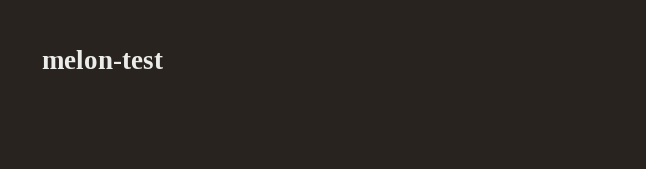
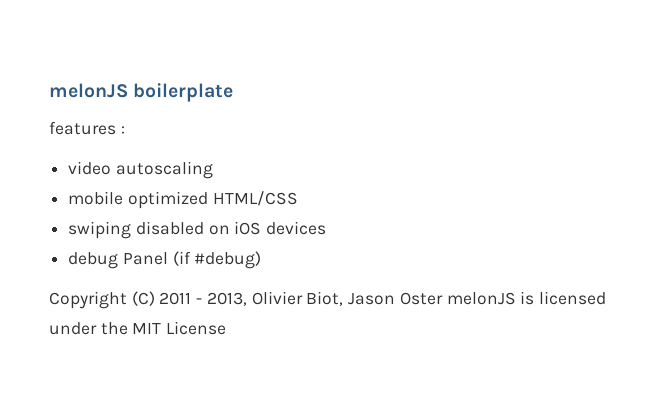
[42,50,163,69] melon-test -> [49,83,234,102] [49,121,125,135] [68,161,213,179] [68,191,298,209] [68,221,327,239] [68,251,262,269] [49,291,606,309] [49,321,227,335] melonJS boilerplate // features : // video autoscaling // mobile optimized HTML/CSS // swiping disabled on iOS devices // debug Panel (if #debug) // Copyright (C) 2011 - 2013, Olivier Biot, Jason Oster melonJS is licensed under the MIT License

